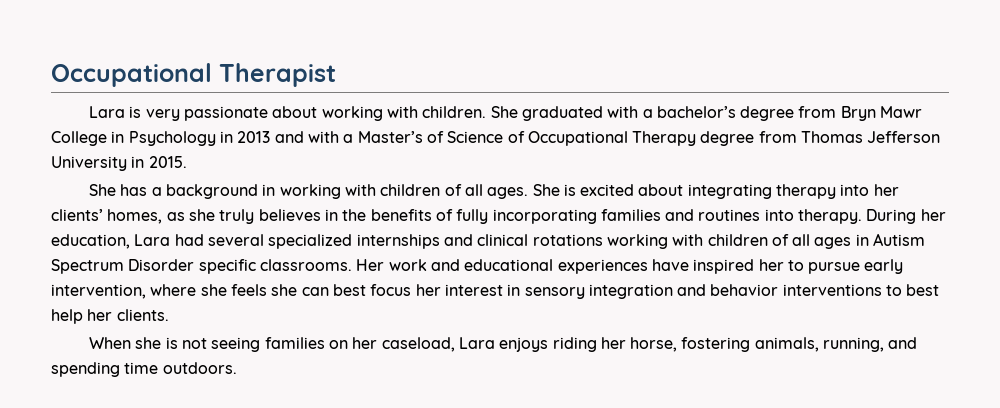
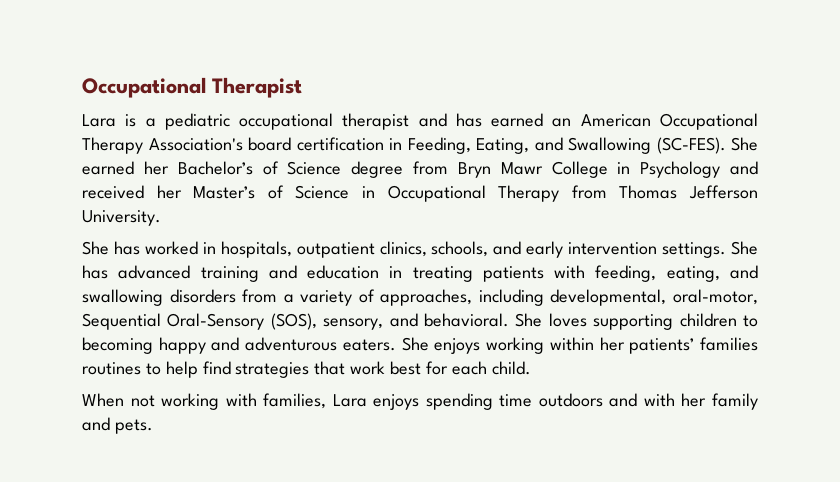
[145,106,736,121] very passionate about working with children. She graduated with a bachelor’s -> [145,113,758,130] [82,137,758,154] [82,161,342,175] a pediatric occupational therapist and has earned an American Occupational Therapy Association's board certification in Feeding, Eating, and Swallowing (SC-FES). She earned her Bachelor’s of Science
[219,131,354,143] in 2013 and with a -> [730,161,759,175] [82,185,182,199] and received her
[507,131,755,146] of Occupational Therapy degree -> [362,185,560,202] in Occupational Therapy
[51,156,187,171] [88,184,899,199] [51,209,946,224] [51,233,926,249] [51,259,904,274] [51,284,940,299] [51,309,169,324] [88,337,918,352] [51,362,237,377] University in 2015. // She has a background in working with children of all ages. She is excited about integrating therapy into her clients’ homes, as she truly believes in the benefits of fully incorporating families and routines into therapy. During her education, Lara had several specialized internships and clinical rotations working with children of all ages in Autism Spectrum Disorder specific classrooms. Her work and educational experiences have inspired her to pursue early intervention, where she feels she can best focus her interest in sensory integration and behavior interventions to best help her clients. // When she is not seeing families on her caseload, Lara enjoys riding her horse, fostering animals, running, and spending time outdoors. -> [82,210,161,226] [82,241,758,258] [82,265,758,282] [82,289,758,306] [82,313,758,330] [82,337,759,354] [82,361,531,378] [82,393,759,410] [82,417,153,434] University. // She has worked in hospitals, outpatient clinics, schools, and early intervention settings. She has advanced training and education in treating patients with feeding, eating, and swallowing disorders from a variety of approaches, including developmental, oral-motor, Sequential Oral-Sensory (SOS), sensory, and behavioral. She loves supporting children to becoming happy and adventurous eaters. She enjoys working within her patients’ families routines to help find strategies that work best for each child. // When not working with families, Lara enjoys spending time outdoors and with her family and pets.

